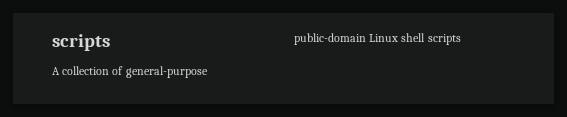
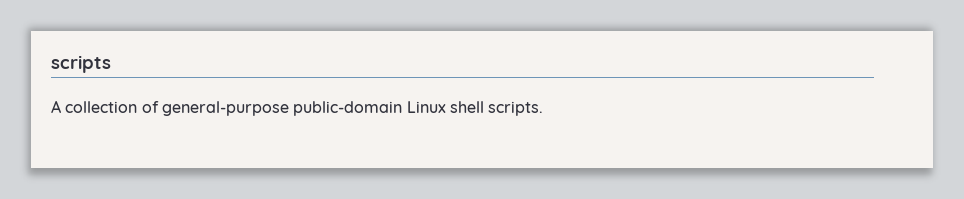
[427,34,461,45] scripts -> [488,101,544,116] scripts.

